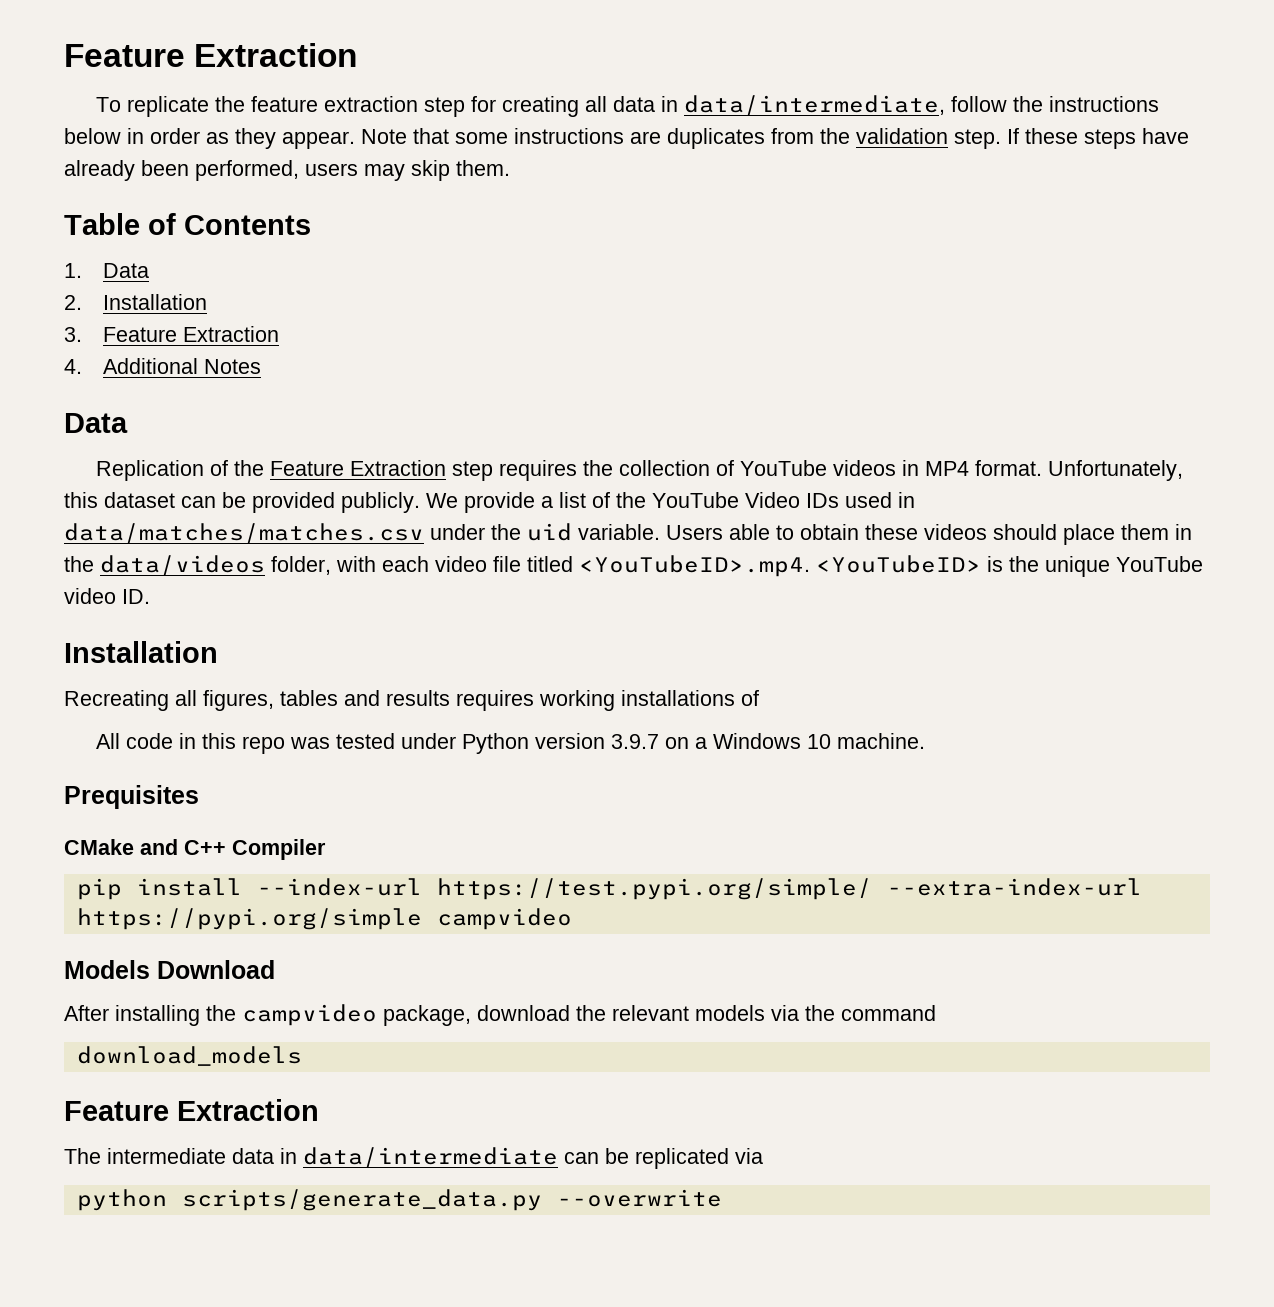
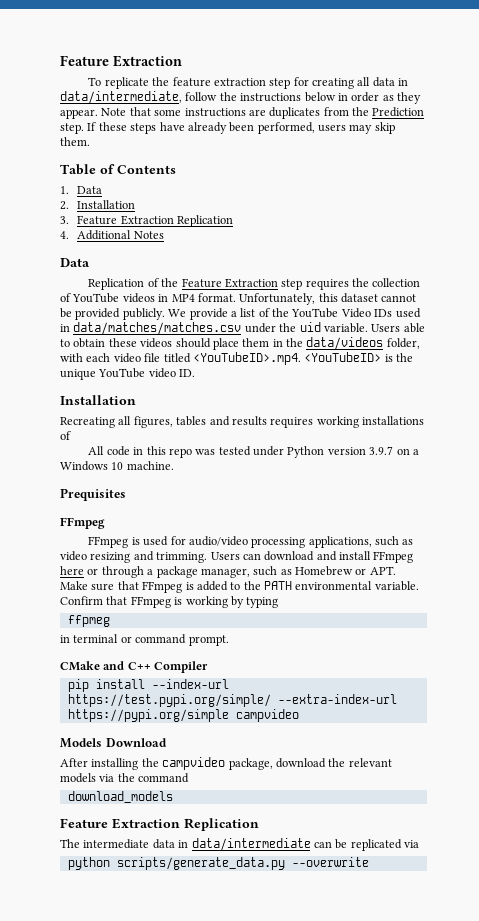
[856,128,948,144] validation -> [372,107,425,117] Prediction
(280, 334) none -> [177,215,234,227] Replication
[181,496,216,508] can -> [381,294,417,302] cannot
(199, 797) none -> [60,517,105,529] [88,536,414,548] [60,551,414,563] [60,566,396,578] [60,581,419,593] [60,596,279,608] [67,615,110,627] [60,634,229,646] // FFmpeg // FFmpeg is used for audio/video processing applications, such as video resizing and trimming. Users can download and install FFmpeg here or through a package manager, such as Homebrew or APT. Make sure that FFmpeg is added to the PATH environmental variable. Confirm that FFmpeg is working by typing // ffpmeg // in terminal or command prompt.
(319, 1110) none -> [184,818,259,831] Replication

